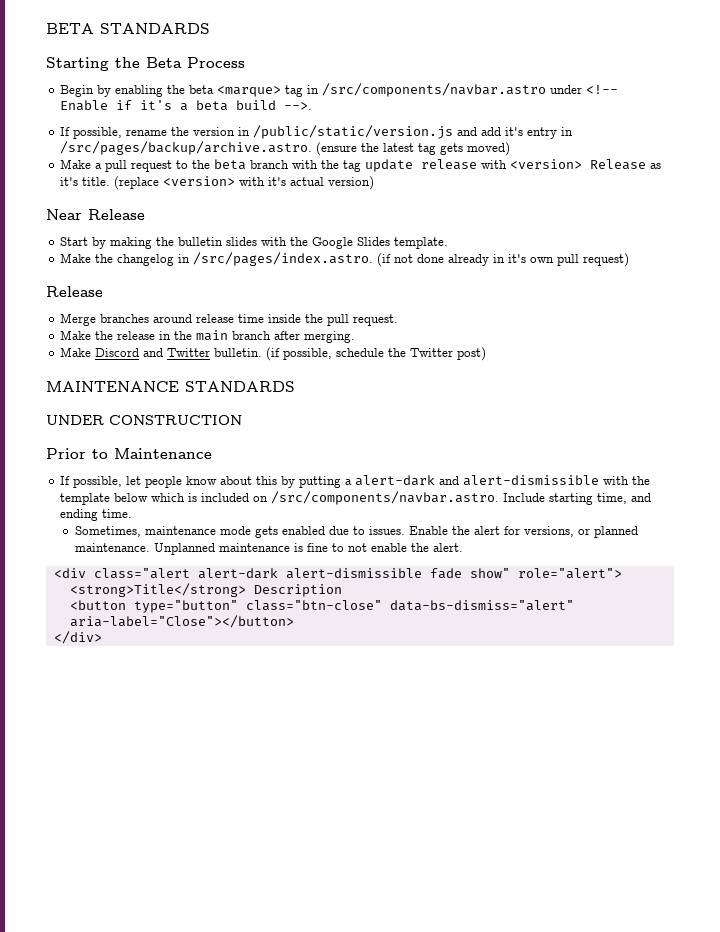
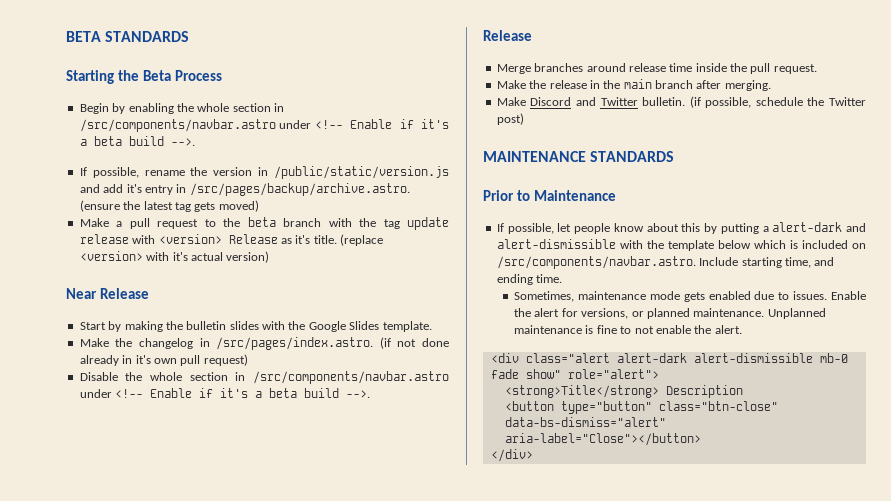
[189,85,304,97] beta <marque> tag -> [197,103,271,112] whole section
(630, 260) none -> [79,371,449,384] [79,388,371,398] // Disable the whole section in /src/components/navbar.astro under <!-- Enable if it's a beta build -->.
[46,415,242,425] // UNDER CONSTRUCTION -> (675, 156) none
(422, 573) none -> [819,353,848,363] mb-0

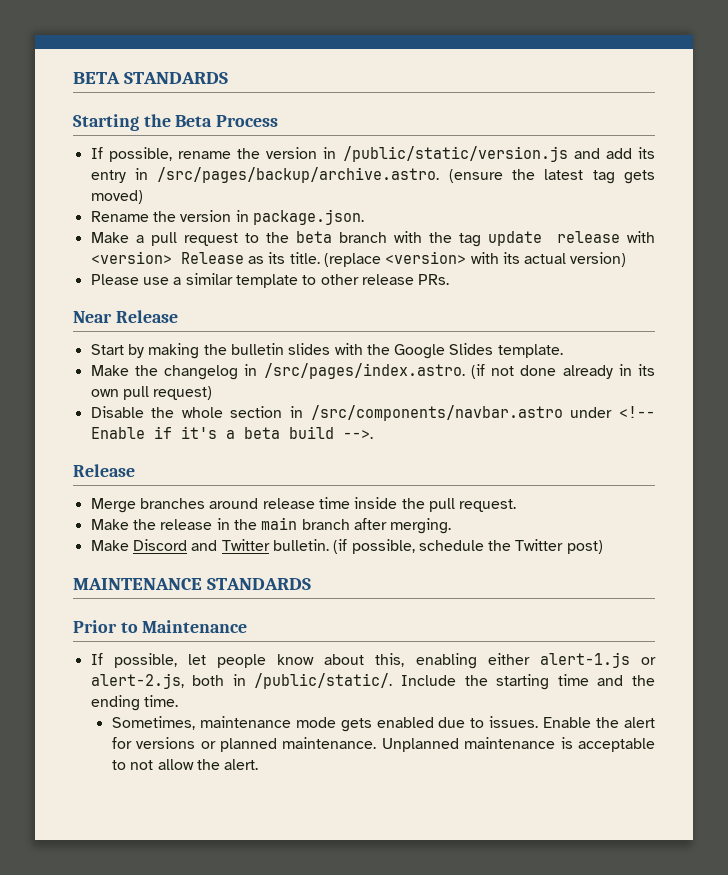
[79,103,284,114] [79,119,449,132] [79,136,195,146] // Begin by enabling the whole section in /src/components/navbar.astro under <!-- Enable if it's a beta build -->. -> (279, 121) none
[126,184,142,193] it's -> [638,147,655,159] its
(259, 206) none -> [90,209,364,225] // Rename the version in package.json.
[295,235,311,244] it's -> [268,252,286,264] its
[172,252,188,261] it's -> [502,252,520,264] its
(270, 257) none -> [90,273,450,288] // Please use a similar template to other release PRs.
[135,355,151,364] it's -> [638,364,655,376] its
[681,222,866,234] [496,239,866,251] [496,256,835,269] this by putting a alert-dark and alert-dismissible with the template below which is included on /src/components/navbar.astro. Include starting time, and -> [375,652,656,669] [90,673,656,690] this, enabling either alert-1.js or alert-2.js, both in /public/static/. Include the starting time and the
[581,308,629,319] versions, -> [136,737,196,749] versions
[596,325,617,334] fine -> [578,738,656,752] acceptable
[655,325,691,334] enable -> [157,759,194,770] allow
[490,353,848,363] [490,369,659,379] [504,385,743,398] [504,401,778,414] [504,417,666,427] [504,433,701,446] [490,449,533,462] // <div class="alert alert-dark alert-dismissible mb-0 fade show" role="alert"> // <strong>Title</strong> Description // <button type="button" class="btn-close" data-bs-dismiss="alert" aria-label="Close"></button> // </div> -> (259, 764) none

